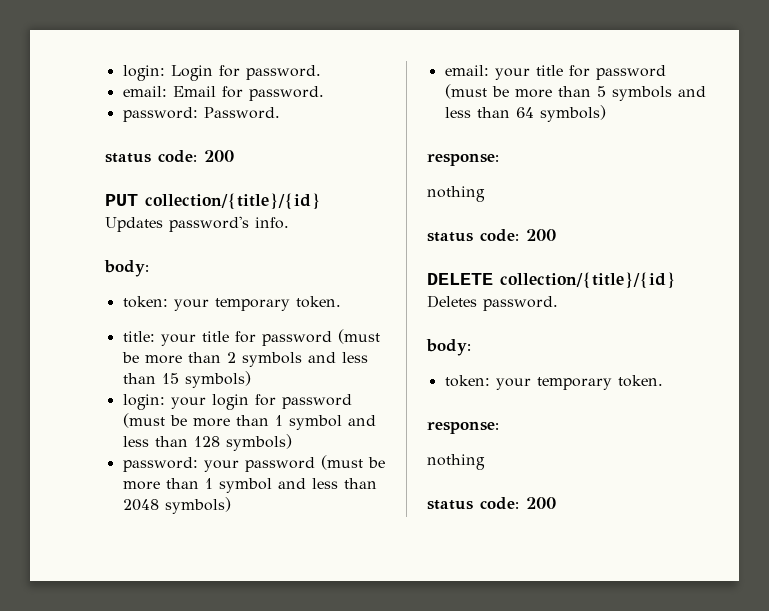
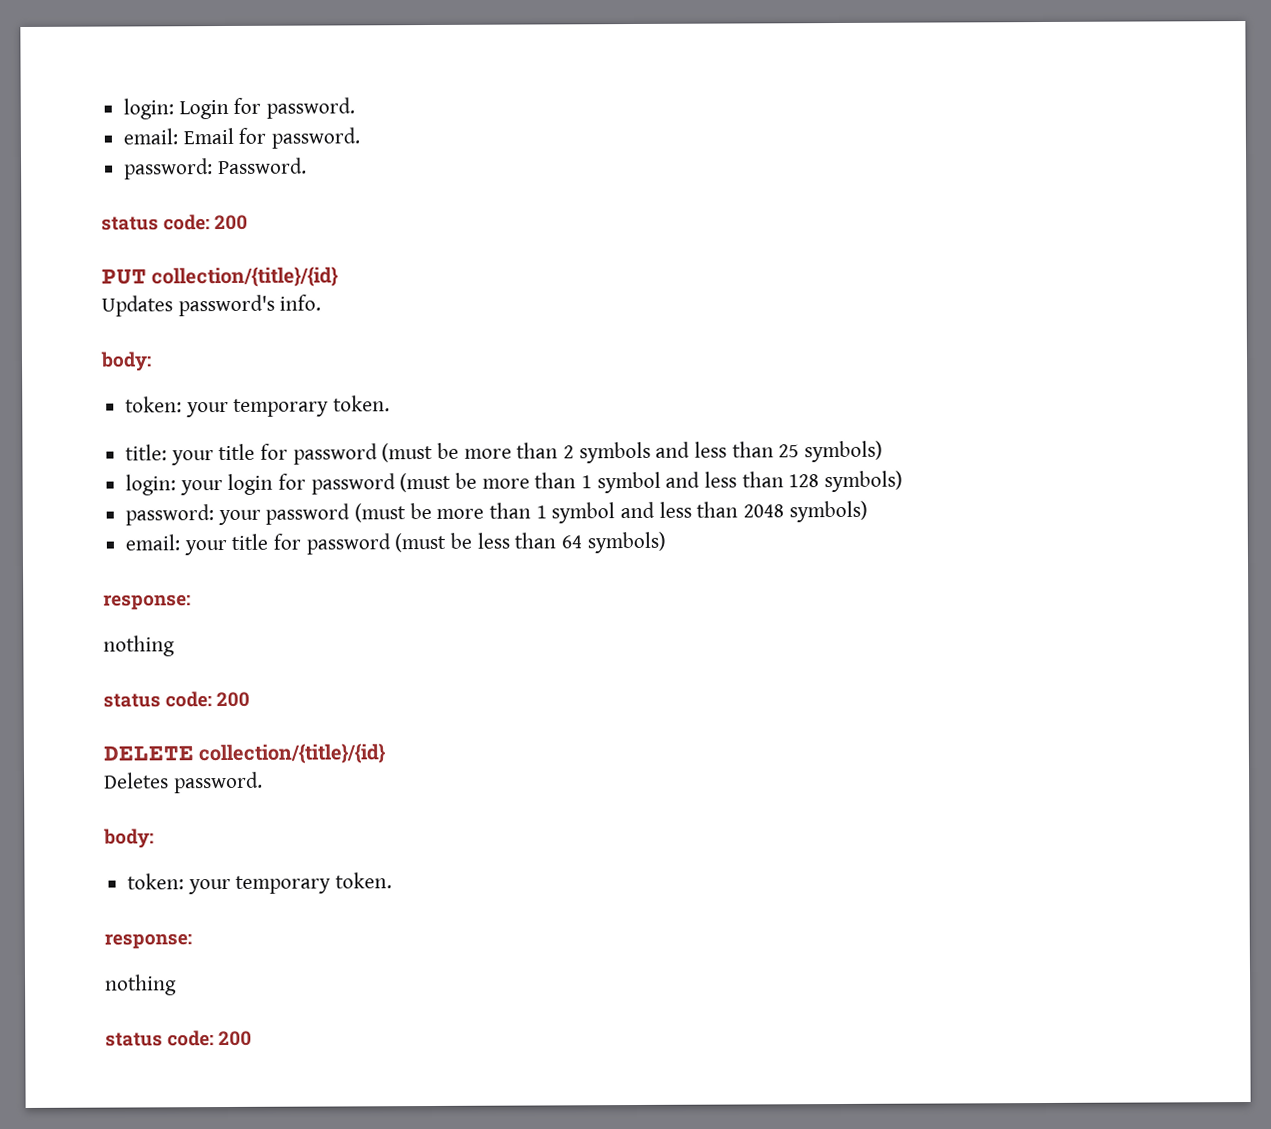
[161,373,179,384] 15 -> [778,444,800,458] 25
[514,86,706,101] more than 5 symbols and -> (473, 540) none

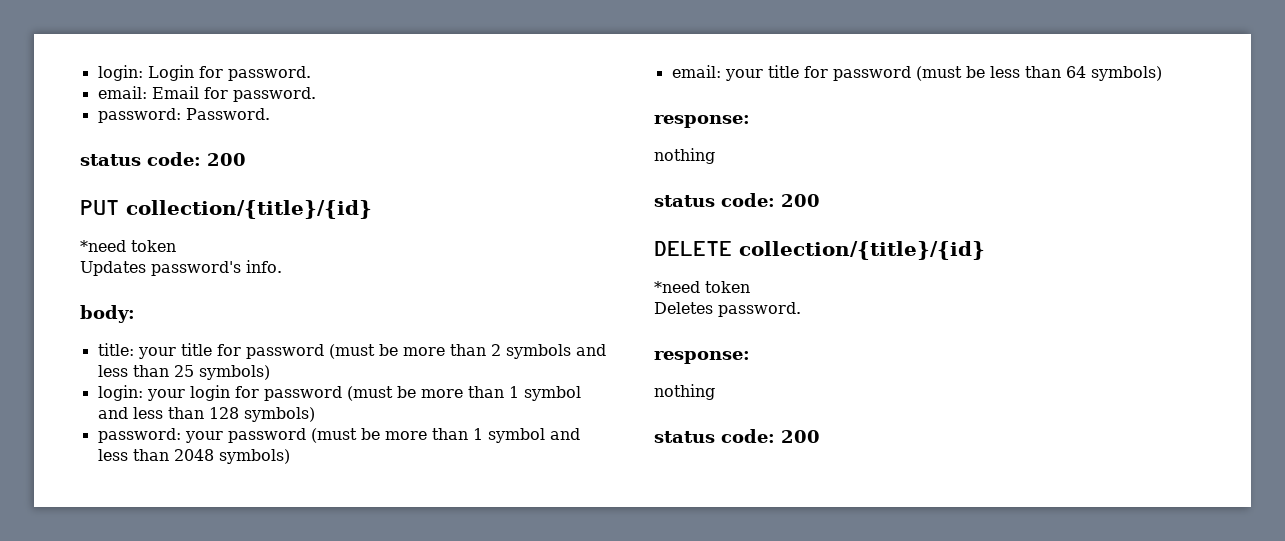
(339, 277) none -> [80,240,176,252] // *need token
[125,395,391,418] // token: your temporary token. -> (135, 314) none
(386, 754) none -> [654,281,750,293] // *need token
[103,828,154,849] [127,872,393,895] // body: // token: your temporary token. -> (801, 309) none

